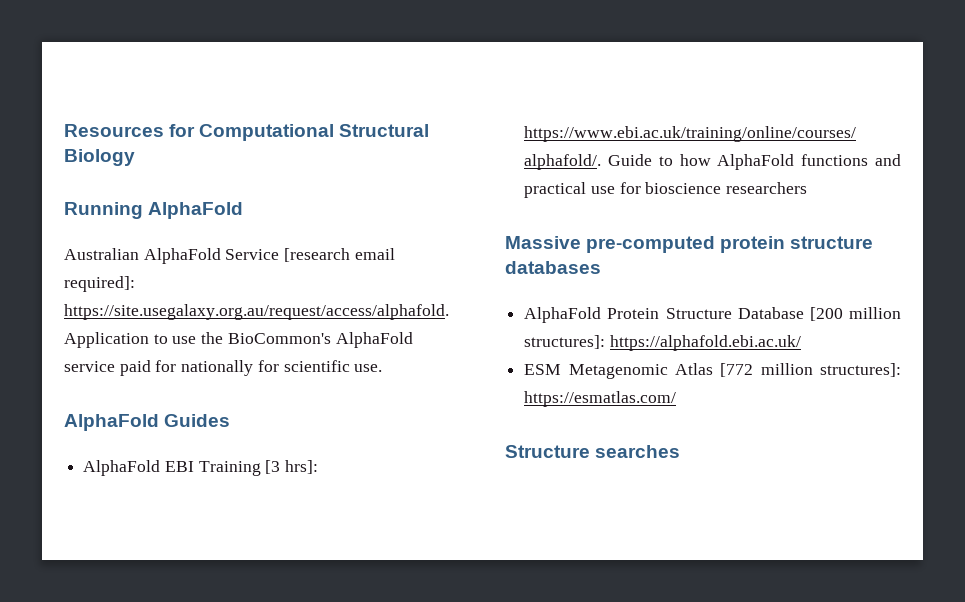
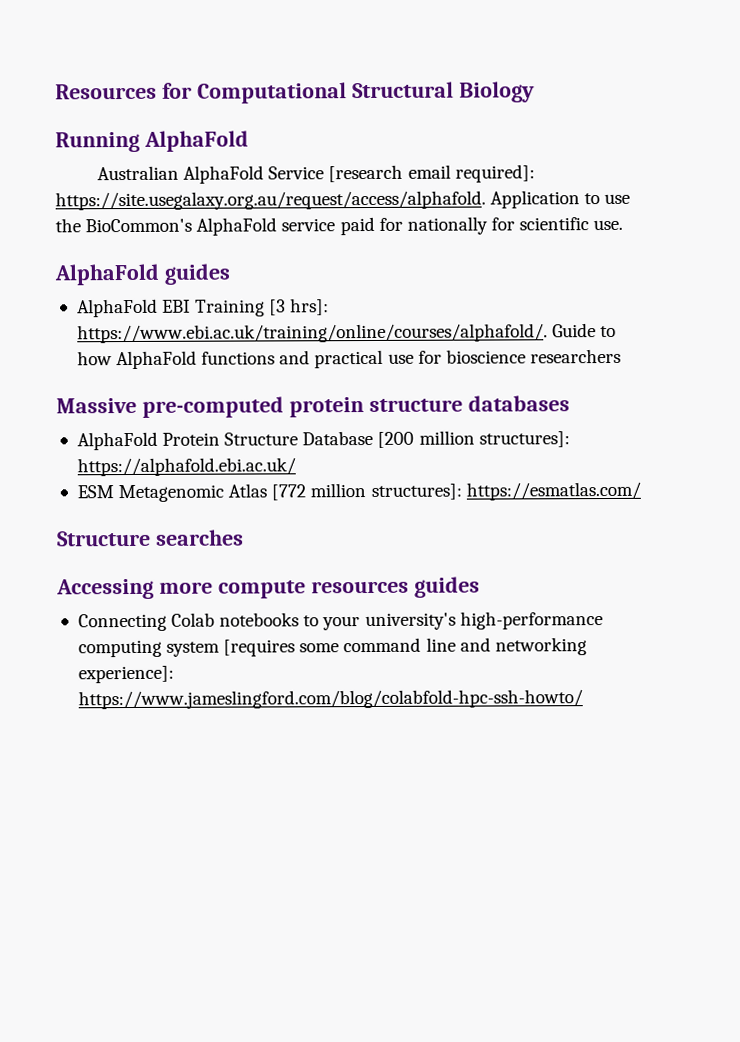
[164,414,231,427] Guides -> [163,263,231,285] guides
(681, 451) none -> [56,576,480,600] [77,611,603,632] [77,637,587,658] [77,665,174,684] [77,689,583,710] // Accessing more compute resources guides // Connecting Colab notebooks to your university's high-performance computing system [requires some command line and networking experience]: https://www.jameslingford.com/blog/colabfold-hpc-ssh-howto/

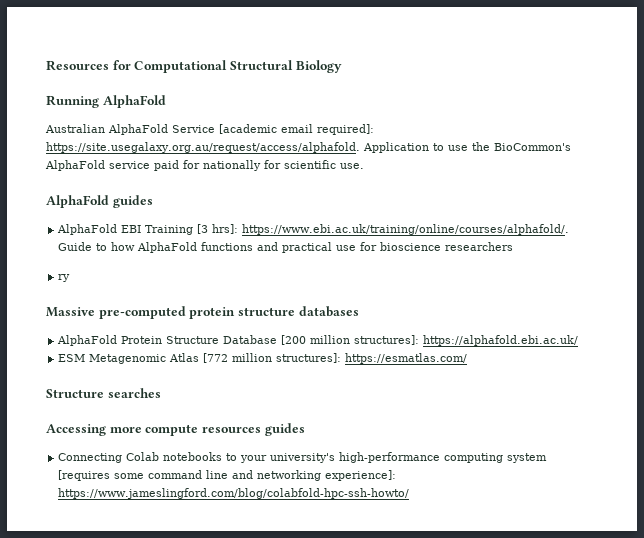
[328,164,404,183] [research -> [219,124,277,134] [academic
(621, 356) none -> [58,274,71,282] // ry

